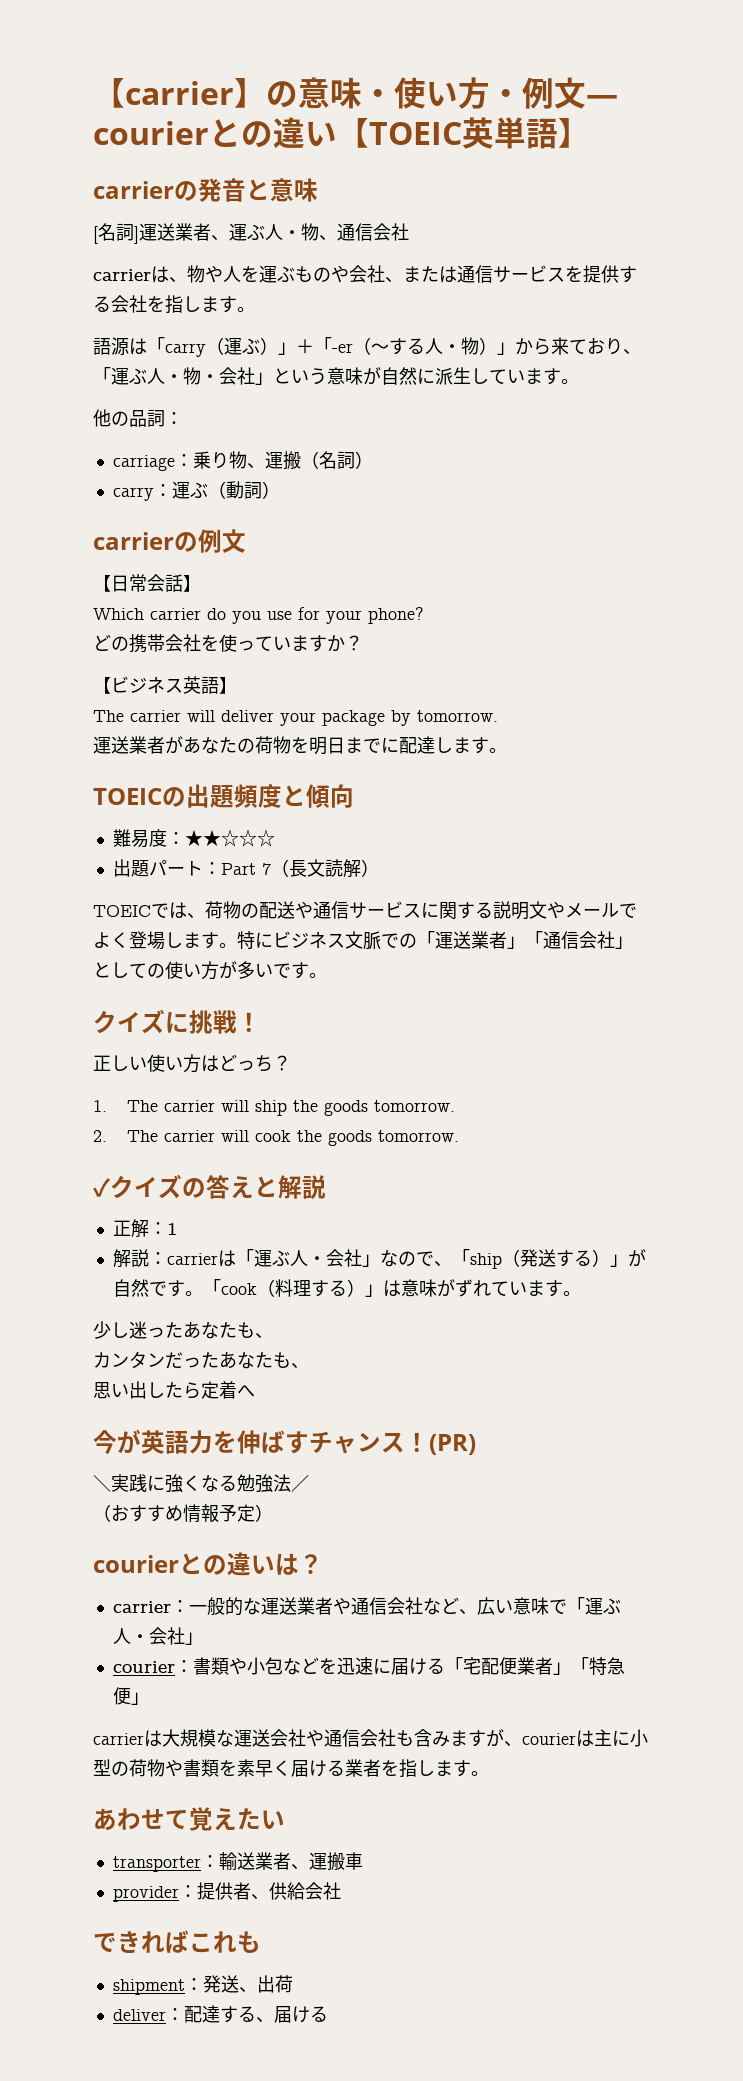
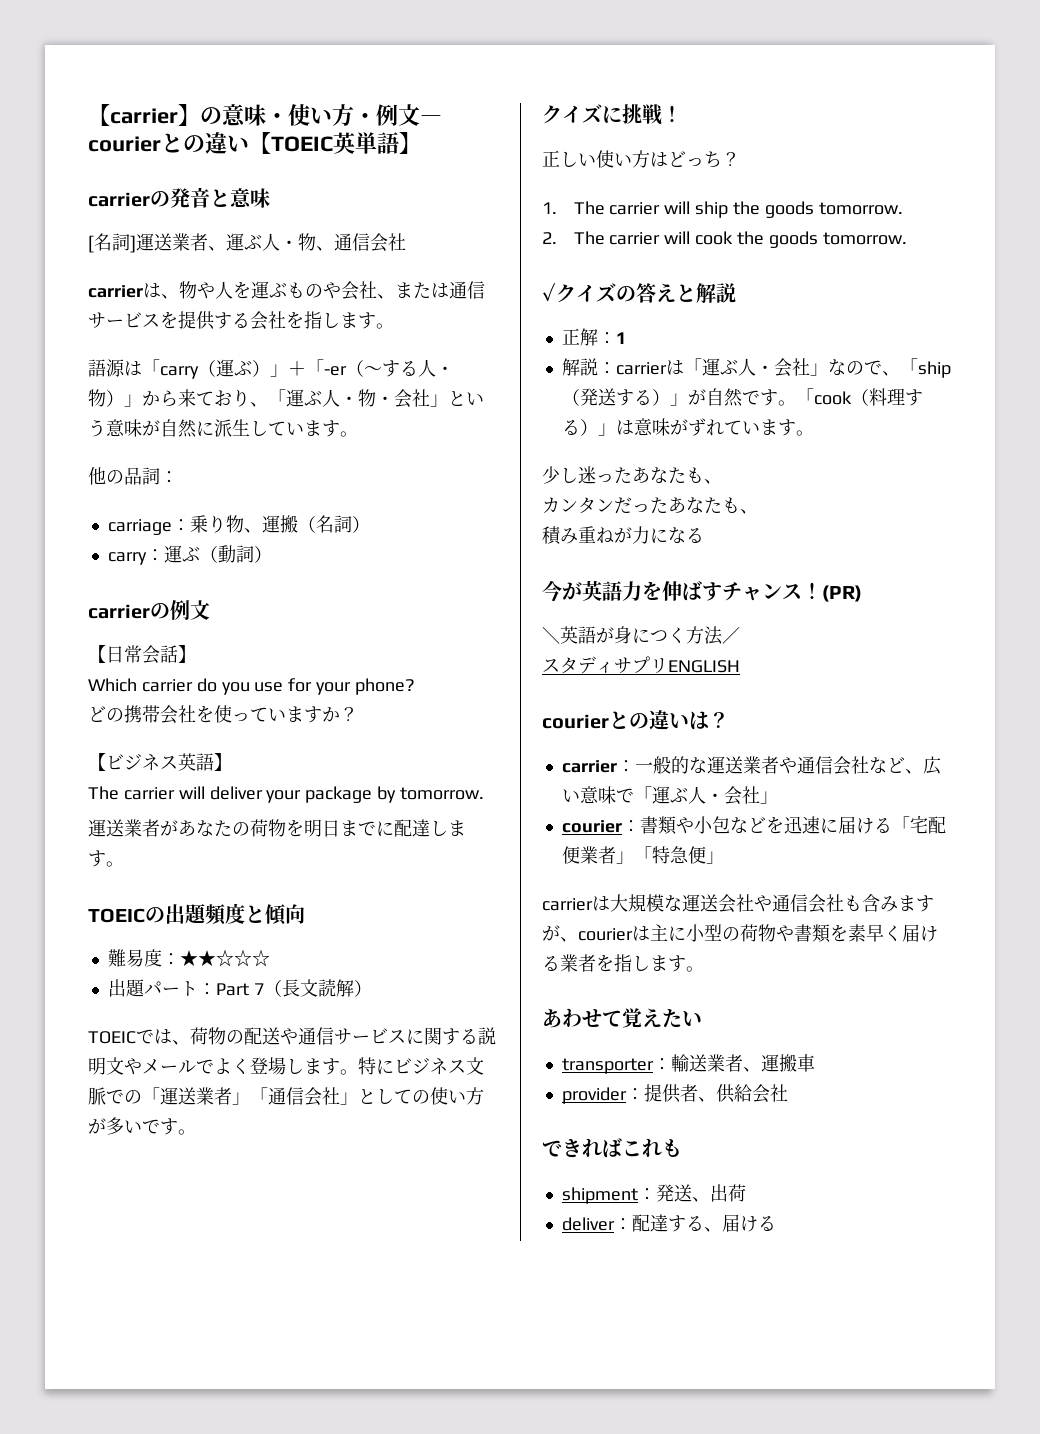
[93,1381,255,1399] 思い出したら定着へ -> [542,526,704,545] 積み重ねが力になる
[111,1474,309,1493] [93,1504,273,1523] 実践に強くなる勉強法／ // （おすすめ情報予定） -> [560,626,740,645] [542,656,740,674] 英語が身につく方法／ // スタディサプリENGLISH

